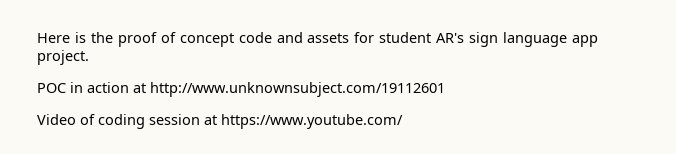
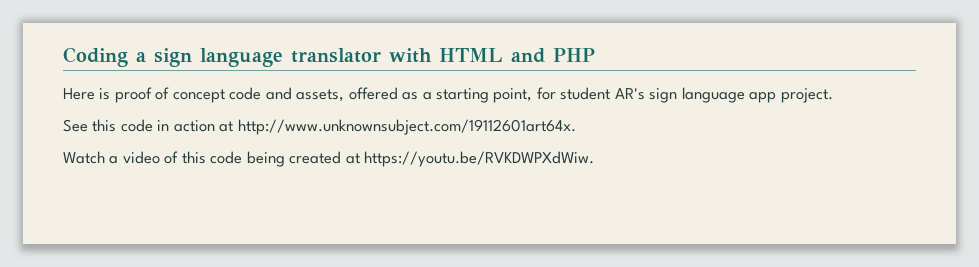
(37, 38) none -> [63,47,595,67] Coding a sign language translator with HTML and PHP //
[90,32,113,43] the -> (111, 94) none
[307,33,350,43] assets -> [296,87,533,103] assets, offered as a starting point,
[37,82,445,97] [37,114,403,129] POC in action at http://www.unknownsubject.com/19112601 // Video of coding session at https://www.youtube.com/ -> [63,119,576,135] [63,151,595,167] See this code in action at http://www.unknownsubject.com/19112601art64x. // Watch a video of this code being created at https://youtu.be/RVKDWPXdWiw.

